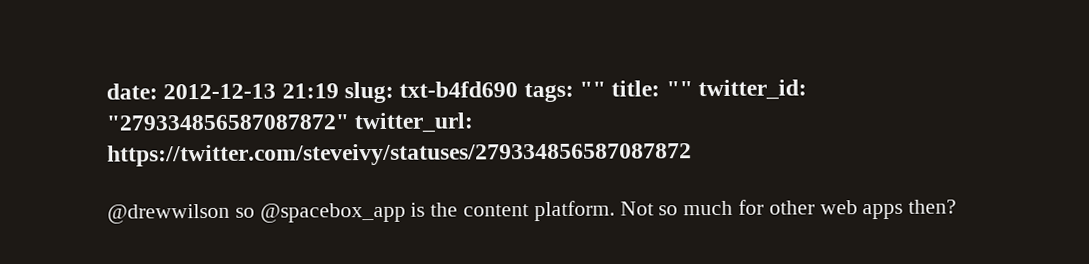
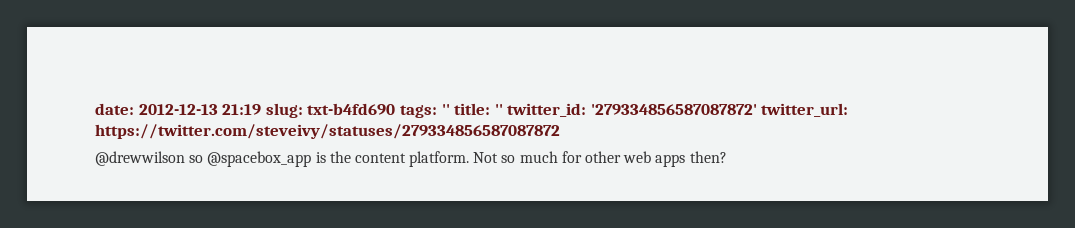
[579,79,808,101] [106,114,349,131] "" title: "" twitter_id: "279334856587087872" -> [441,103,757,117] '' title: '' twitter_id: '279334856587087872'

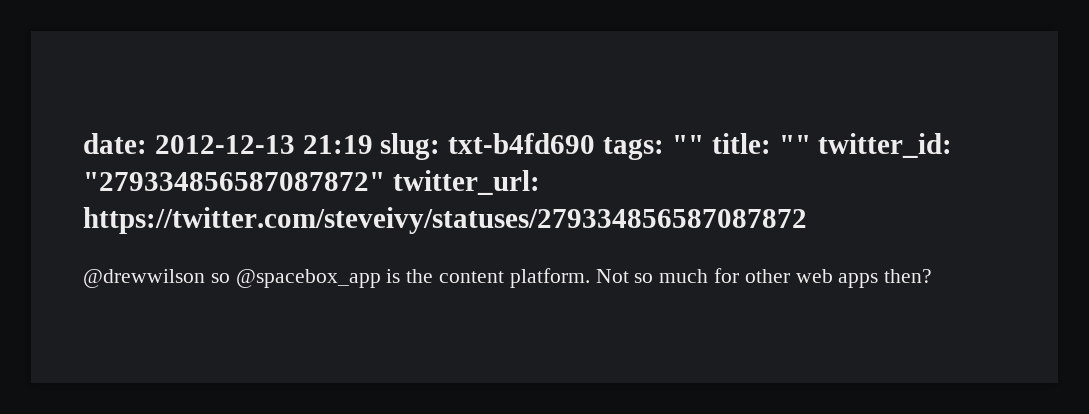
[441,103,757,117] '' title: '' twitter_id: '279334856587087872' -> [671,133,953,158] [83,172,385,191] "" title: "" twitter_id: "279334856587087872"

